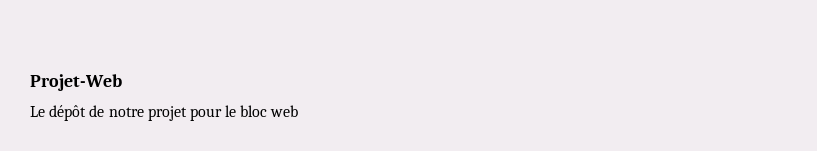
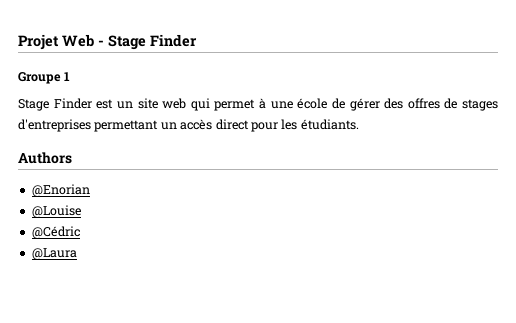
[30,74,122,91] [30,105,299,121] Projet-Web // Le dépôt de notre projet pour le bloc web -> [18,34,197,50] [18,72,71,84] [18,98,498,111] [18,119,359,132] [18,152,72,164] [31,184,90,197] [31,205,81,218] [31,226,80,239] [31,248,77,260] Projet Web - Stage Finder // Groupe 1 // Stage Finder est un site web qui permet à une école de gérer des offres de stages d'entreprises permettant un accès direct pour les étudiants. // Authors // @Enorian // @Louise // @Cédric // @Laura

